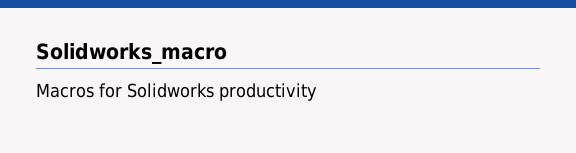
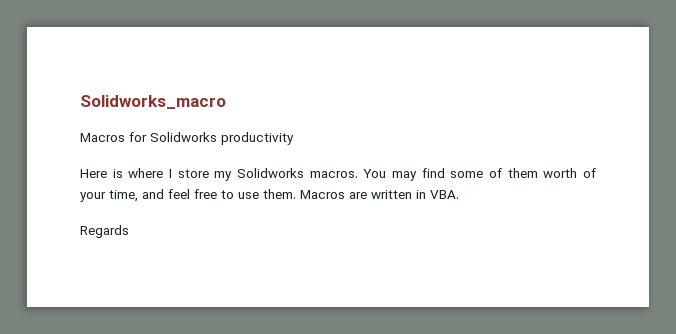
(317, 92) none -> [80,168,597,181] [80,189,459,202] [80,225,129,238] // Here is where I store my Solidworks macros. You may find some of them worth of your time, and feel free to use them. Macros are written in VBA. // Regards

